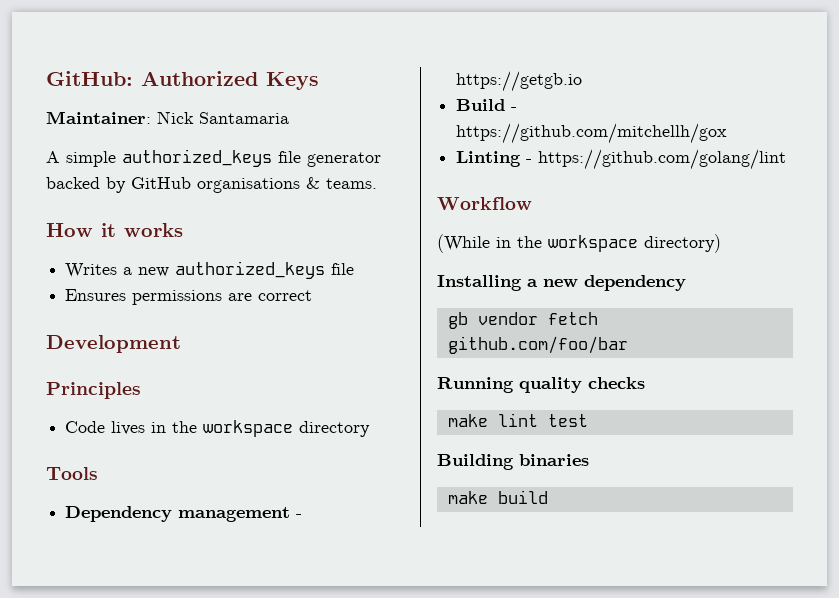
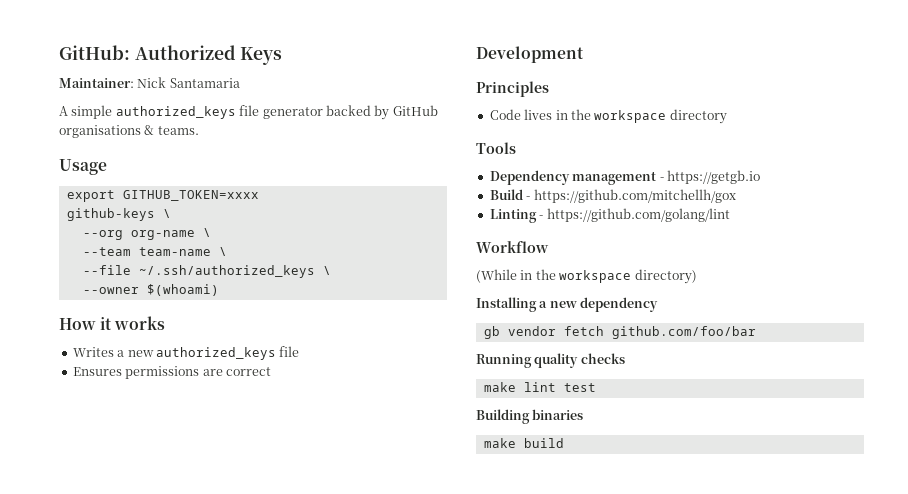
(377, 183) none -> [59,159,107,175] [66,190,259,202] [66,208,171,221] [82,228,211,240] [82,247,227,256] [82,265,331,278] [82,284,219,296] // Usage // export GITHUB_TOKEN=xxxx // github-keys \ // --org org-name \ // --team team-name \ // --file ~/.ssh/authorized_keys \ // --owner $(whoami)

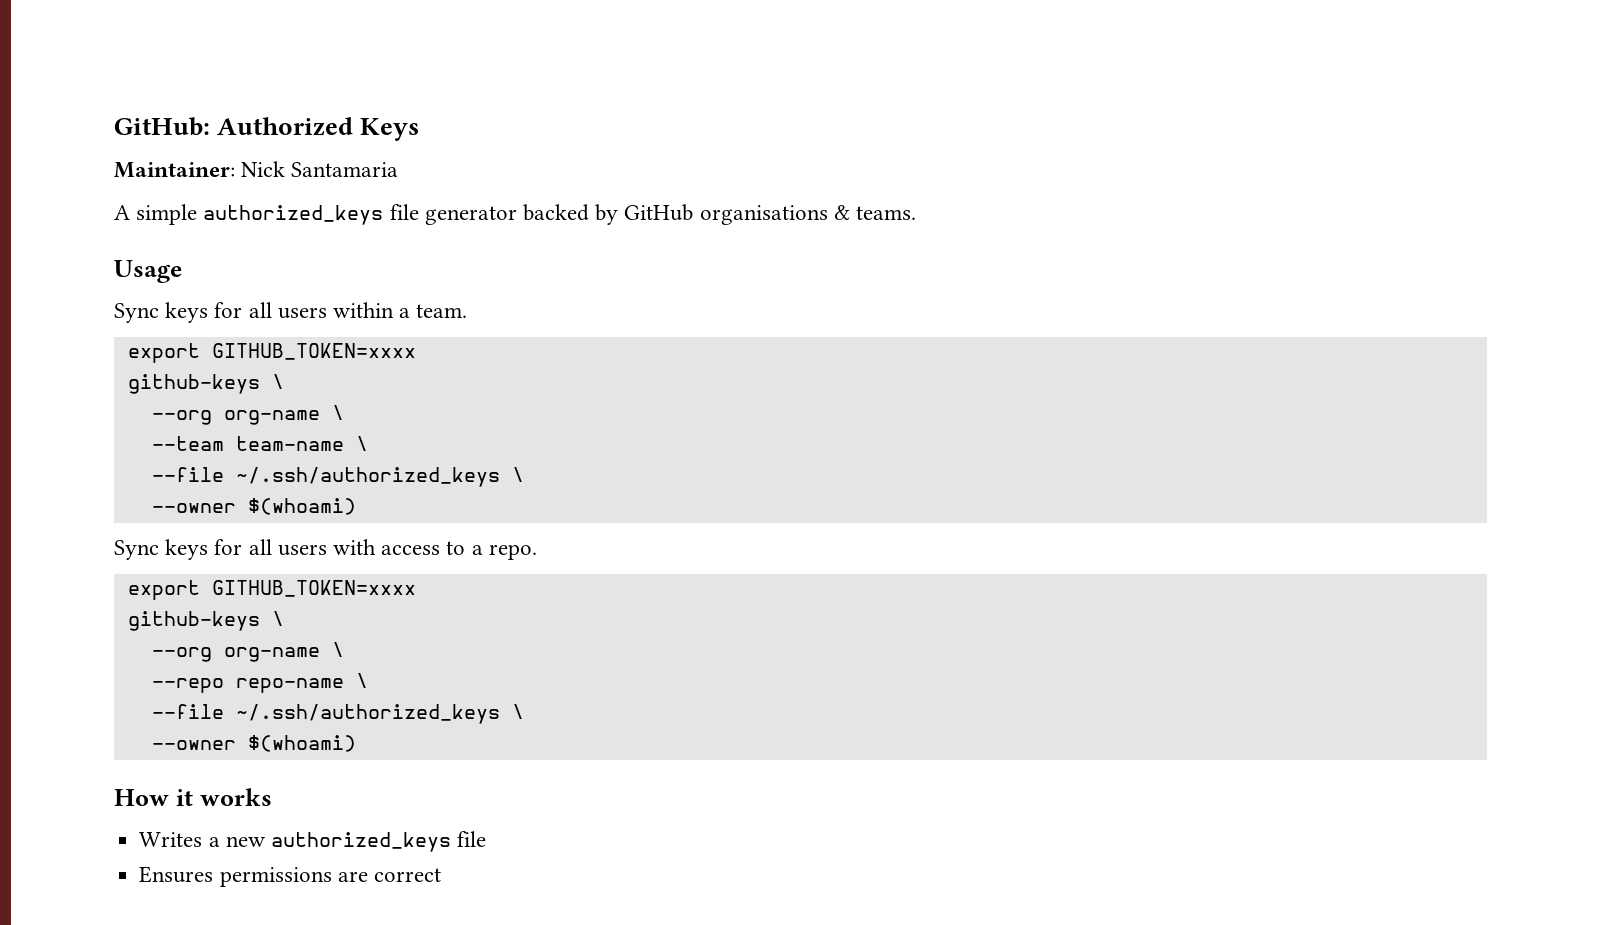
(107, 167) none -> [114,302,468,323] // Sync keys for all users within a team.
(219, 290) none -> [114,539,537,560] [127,580,416,600] [127,611,284,631] [151,642,344,662] [151,673,368,693] [151,704,524,724] [151,735,356,752] // Sync keys for all users with access to a repo. // export GITHUB_TOKEN=xxxx // github-keys \ // --org org-name \ // --repo repo-name \ // --file ~/.ssh/authorized_keys \ // --owner $(whoami)
[476,46,584,63] [476,81,549,97] [489,109,727,124] [476,142,516,154] [489,170,760,185] [489,189,736,203] [489,208,730,223] [476,241,549,253] [476,269,697,284] [476,297,659,312] [483,326,756,339] [476,353,625,368] [483,382,596,392] [476,409,584,424] [483,438,564,448] // Development // Principles // Code lives in the workspace directory // Tools // Dependency management - https://getgb.io // Build - https://github.com/mitchellh/gox // Linting - https://github.com/golang/lint // Workflow // (While in the workspace directory) // Installing a new dependency // gb vendor fetch github.com/foo/bar // Running quality checks // make lint test // Building binaries // make build -> (441, 875) none

